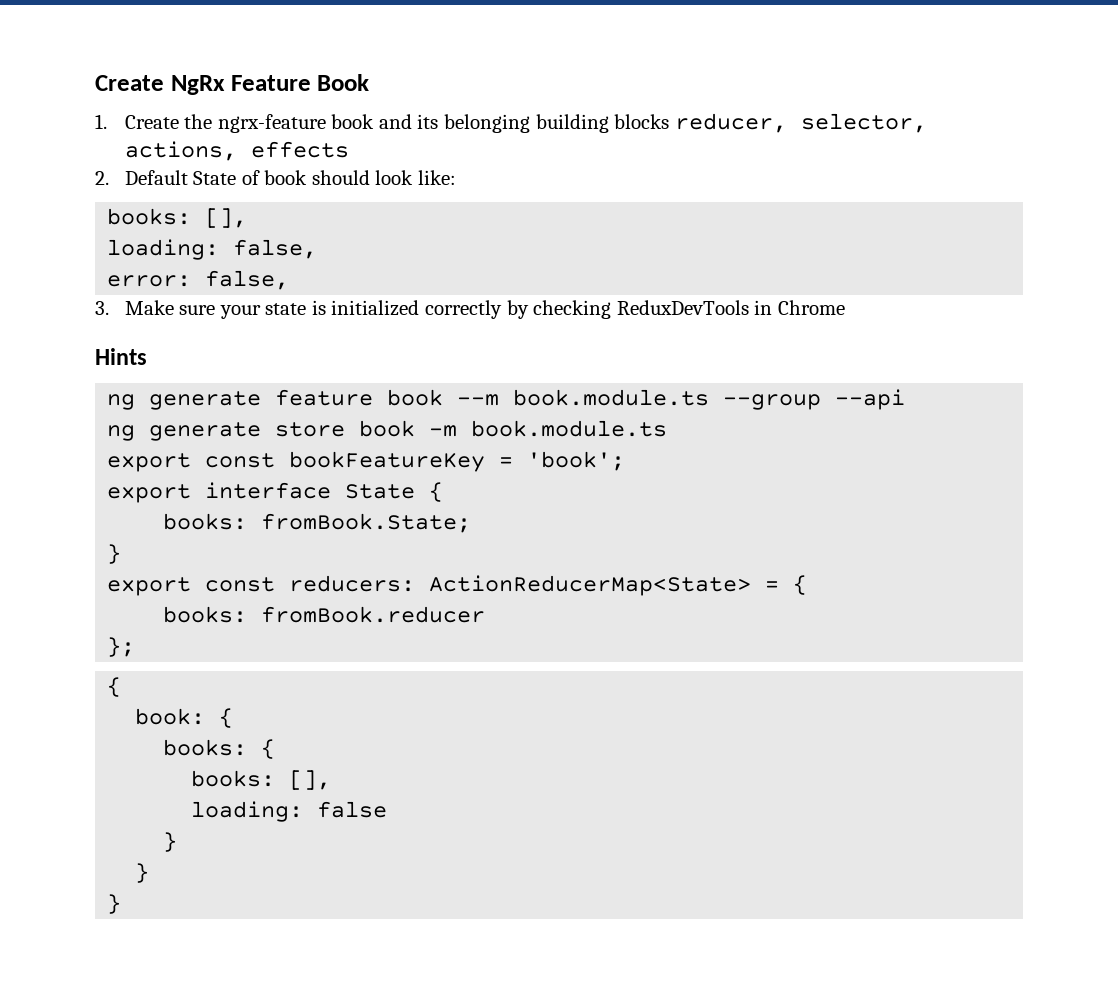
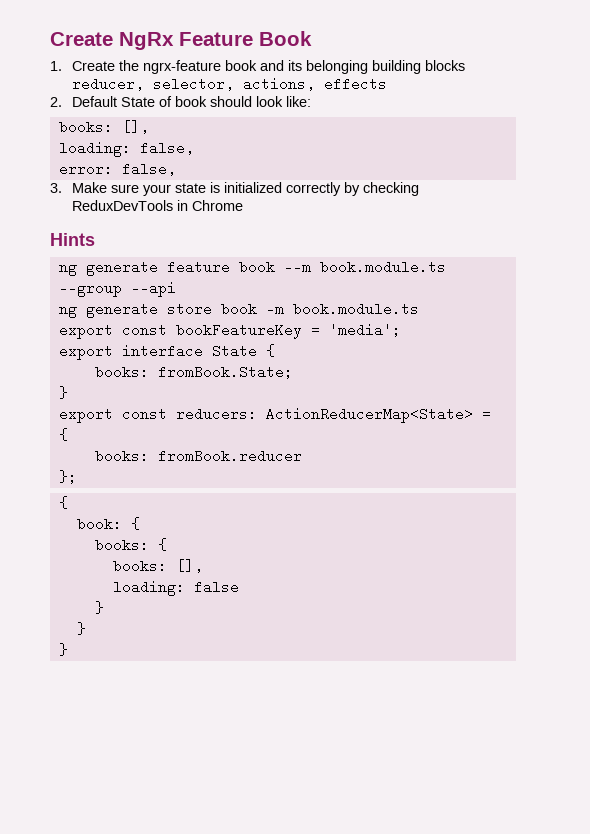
[527,451,626,471] 'book'; -> [328,323,401,337] 'media';

